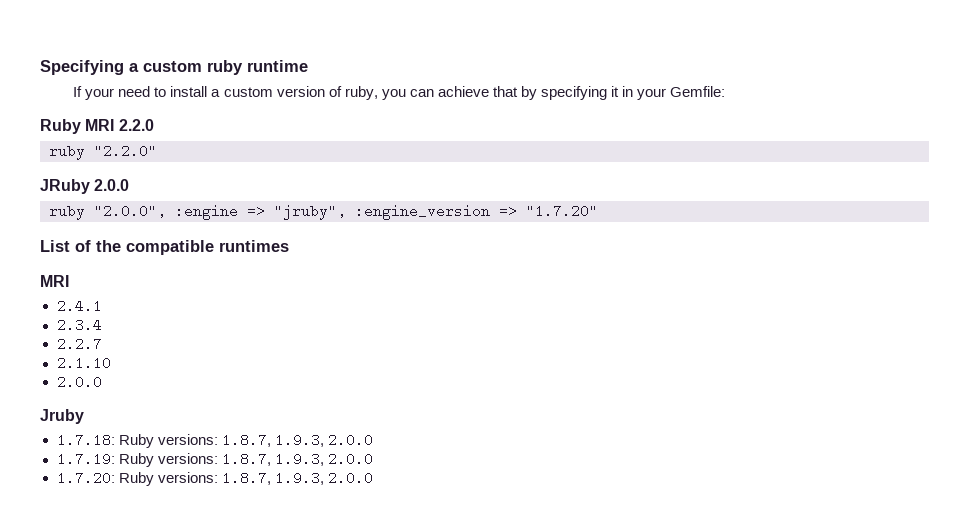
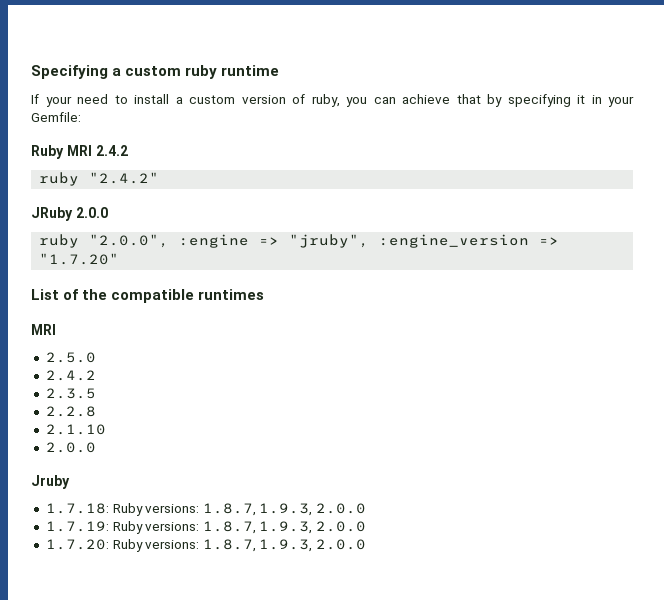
[118,119,154,131] [49,144,157,160] 2.2.0 // ruby "2.2.0" -> [95,145,128,156] [39,172,160,186] 2.4.2 // ruby "2.4.2"
[56,299,102,313] [56,318,102,332] [56,337,102,351] 2.4.1 // 2.3.4 // 2.2.7 -> [45,352,96,363] [45,370,96,381] [45,388,96,399] [45,406,96,417] 2.5.0 // 2.4.2 // 2.3.5 // 2.2.8

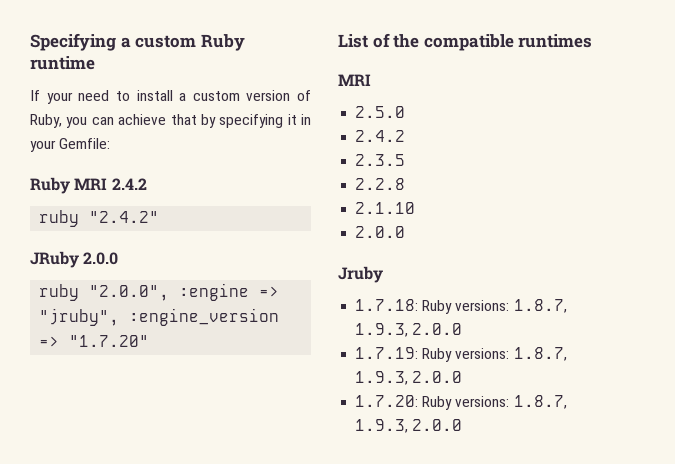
[185,65,218,79] ruby -> [200,34,245,51] Ruby
[311,94,340,107] ruby, -> [30,114,62,128] Ruby,

